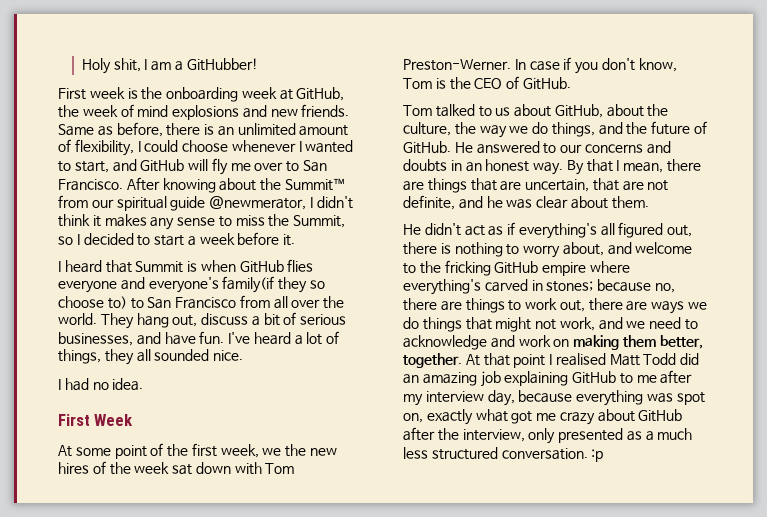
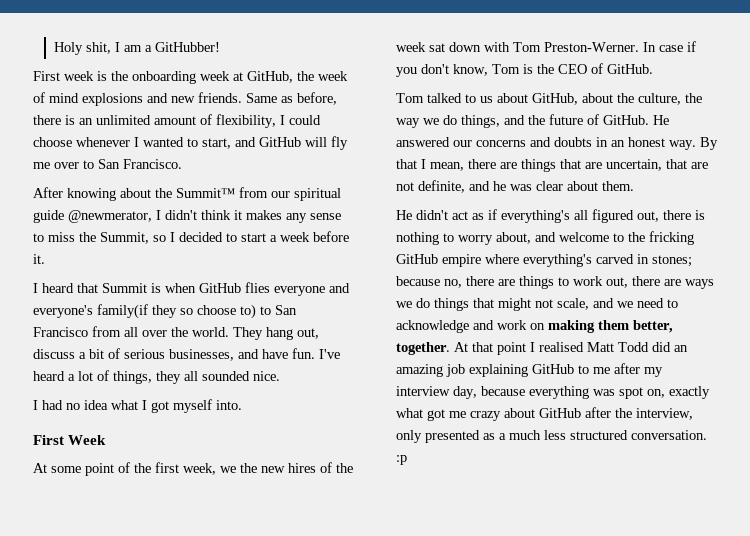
(123, 185) none -> (182, 164) //
[112,378,144,391] idea. -> [84,399,242,413] idea what I got myself into.
[543,143,557,154] to -> (450, 142) none
[559,317,595,331] work, -> [557,298,589,310] scale,

